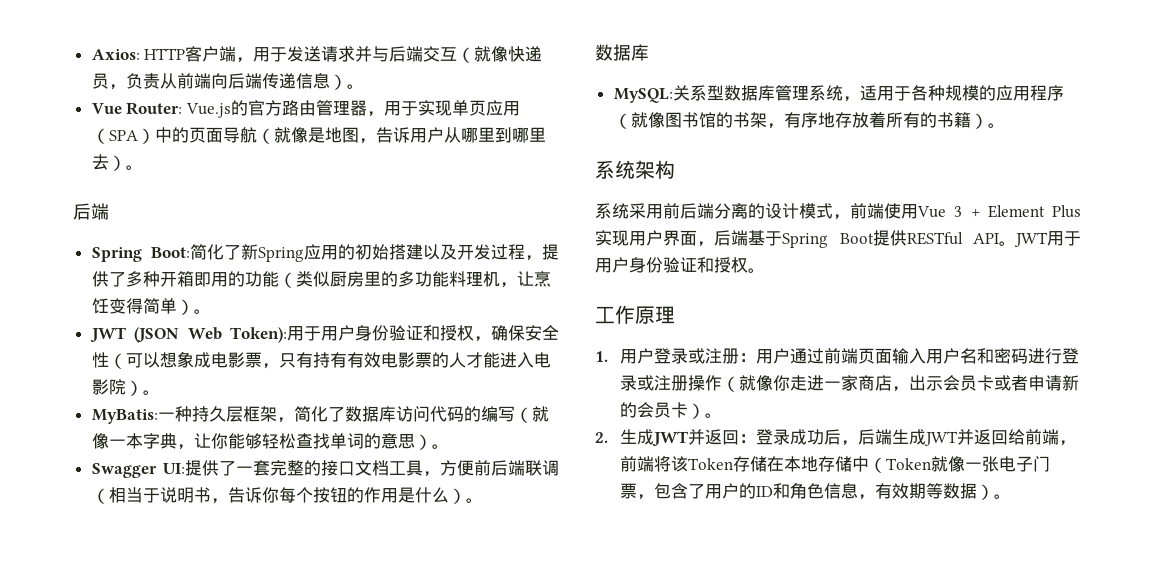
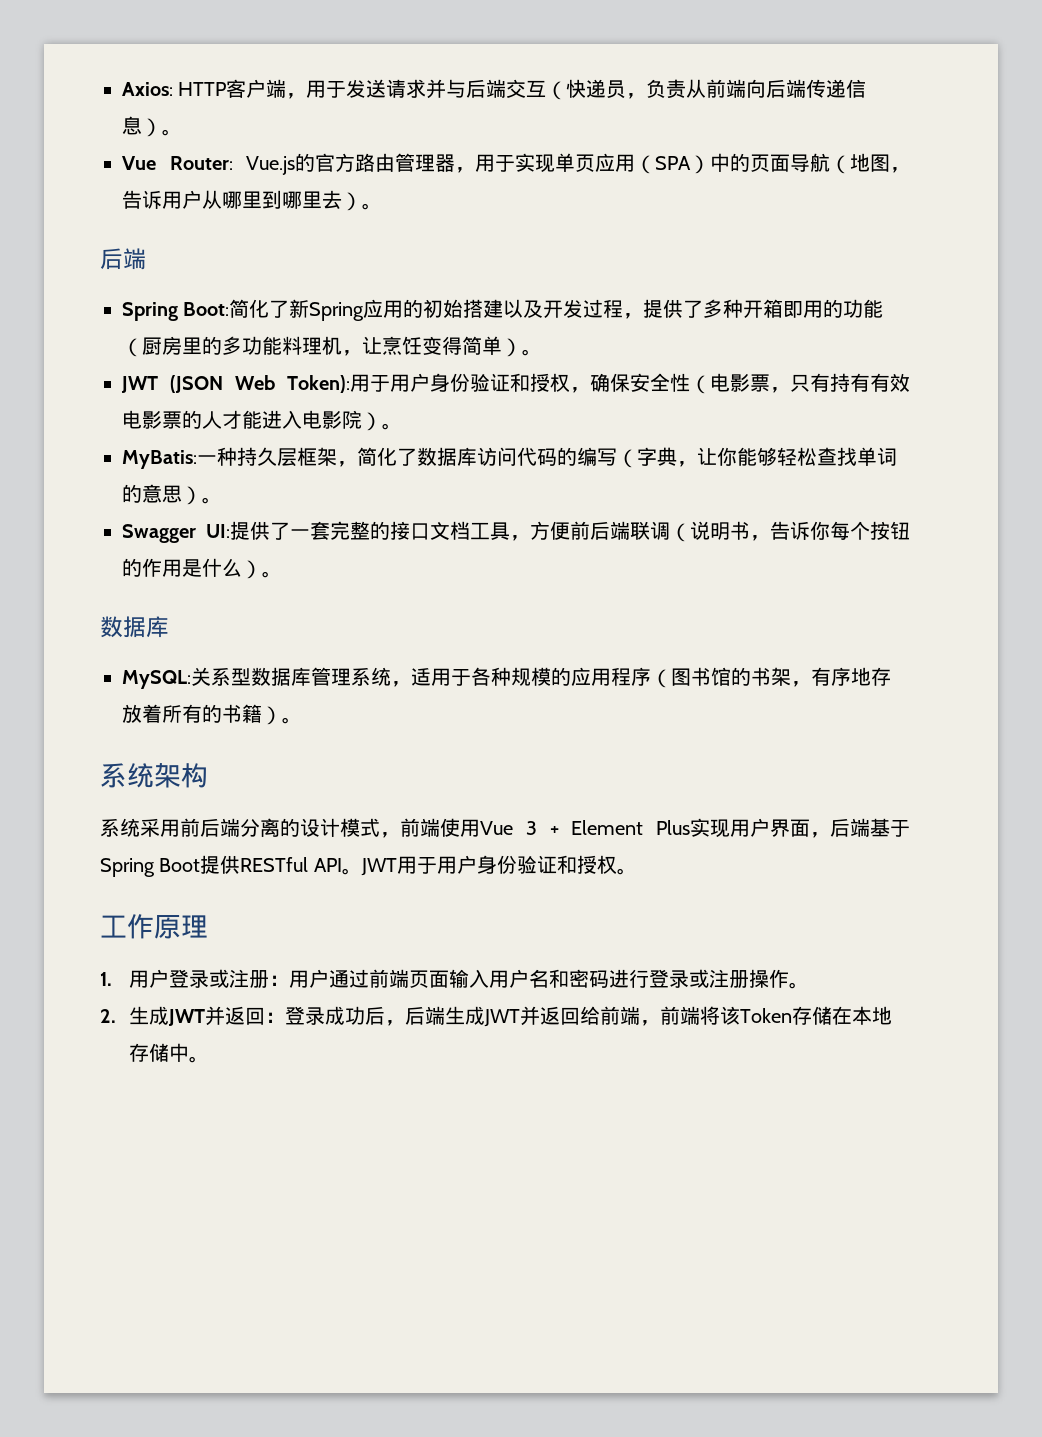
[474,46,509,62] 就像 -> (567, 90) none
[273,127,325,143] 就像是 -> (850, 164) none
[295,271,330,287] 类似 -> (142, 347) none
[125,351,211,368] 可以想象成 -> (710, 384) none
[531,406,549,422] [91,433,143,449] 就像一本 -> (637, 458) none
[108,487,160,503] 相当于 -> (690, 532) none
[630,112,665,128] 就像 -> (671, 678) none
[722,375,1080,392] [620,402,706,419] （就像你走进一家商店，出示会员卡或者申请新的会员卡） -> (790, 978) none
[869,456,1051,473] [620,482,995,500] （Token就像一张电子门票，包含了用户的ID和角色信息，有效期等数据） -> (190, 1052) none

